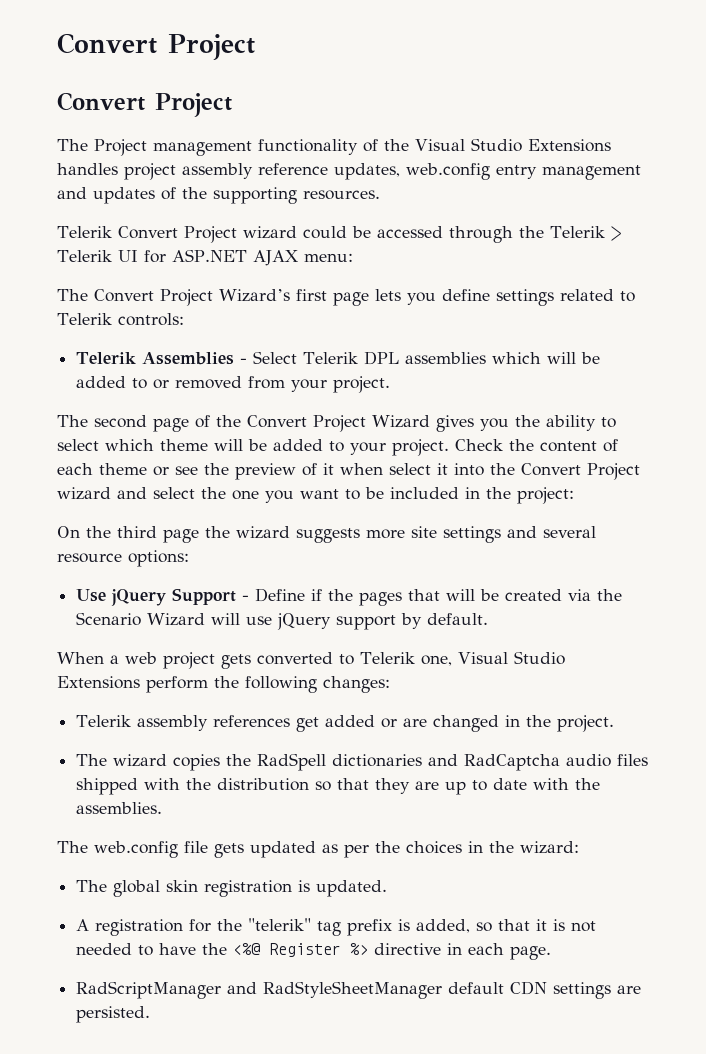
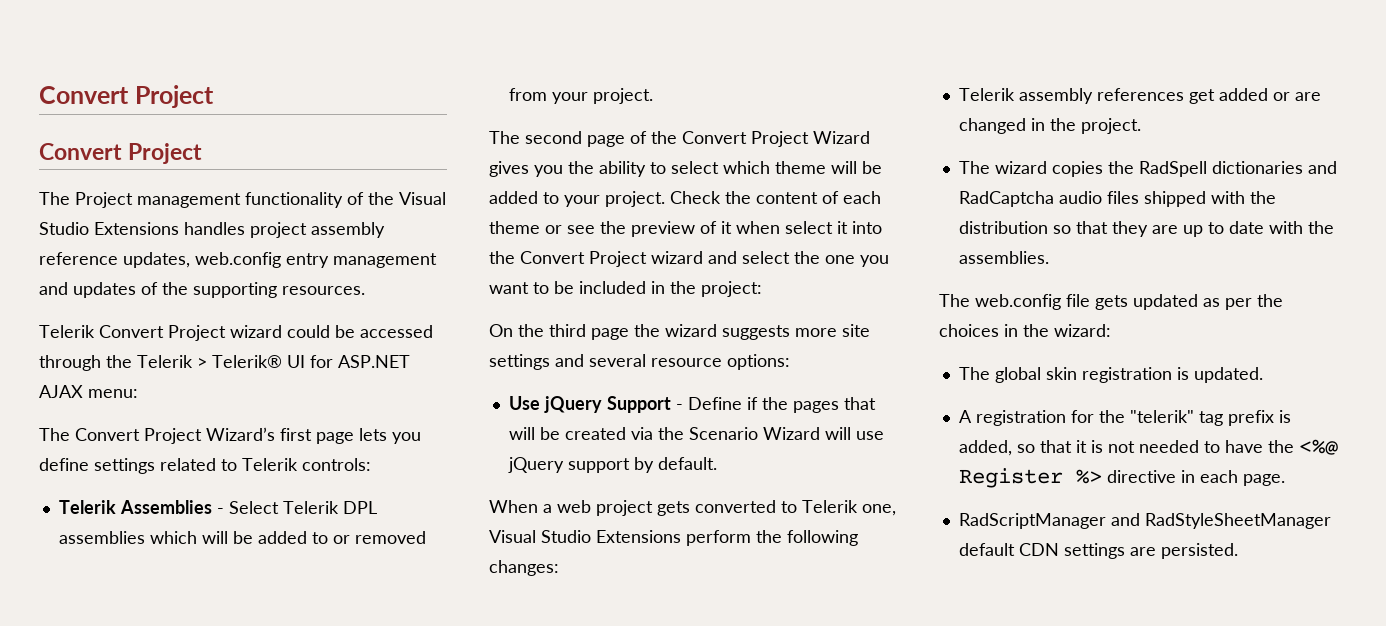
[57,250,112,262] Telerik -> [212,355,282,368] Telerik®

